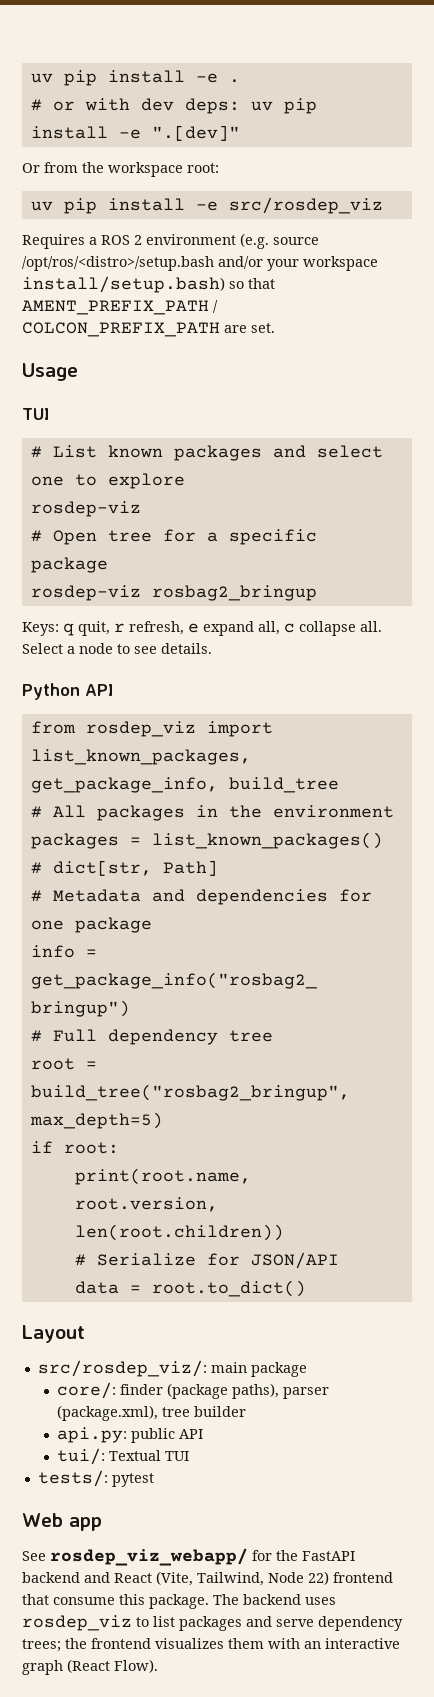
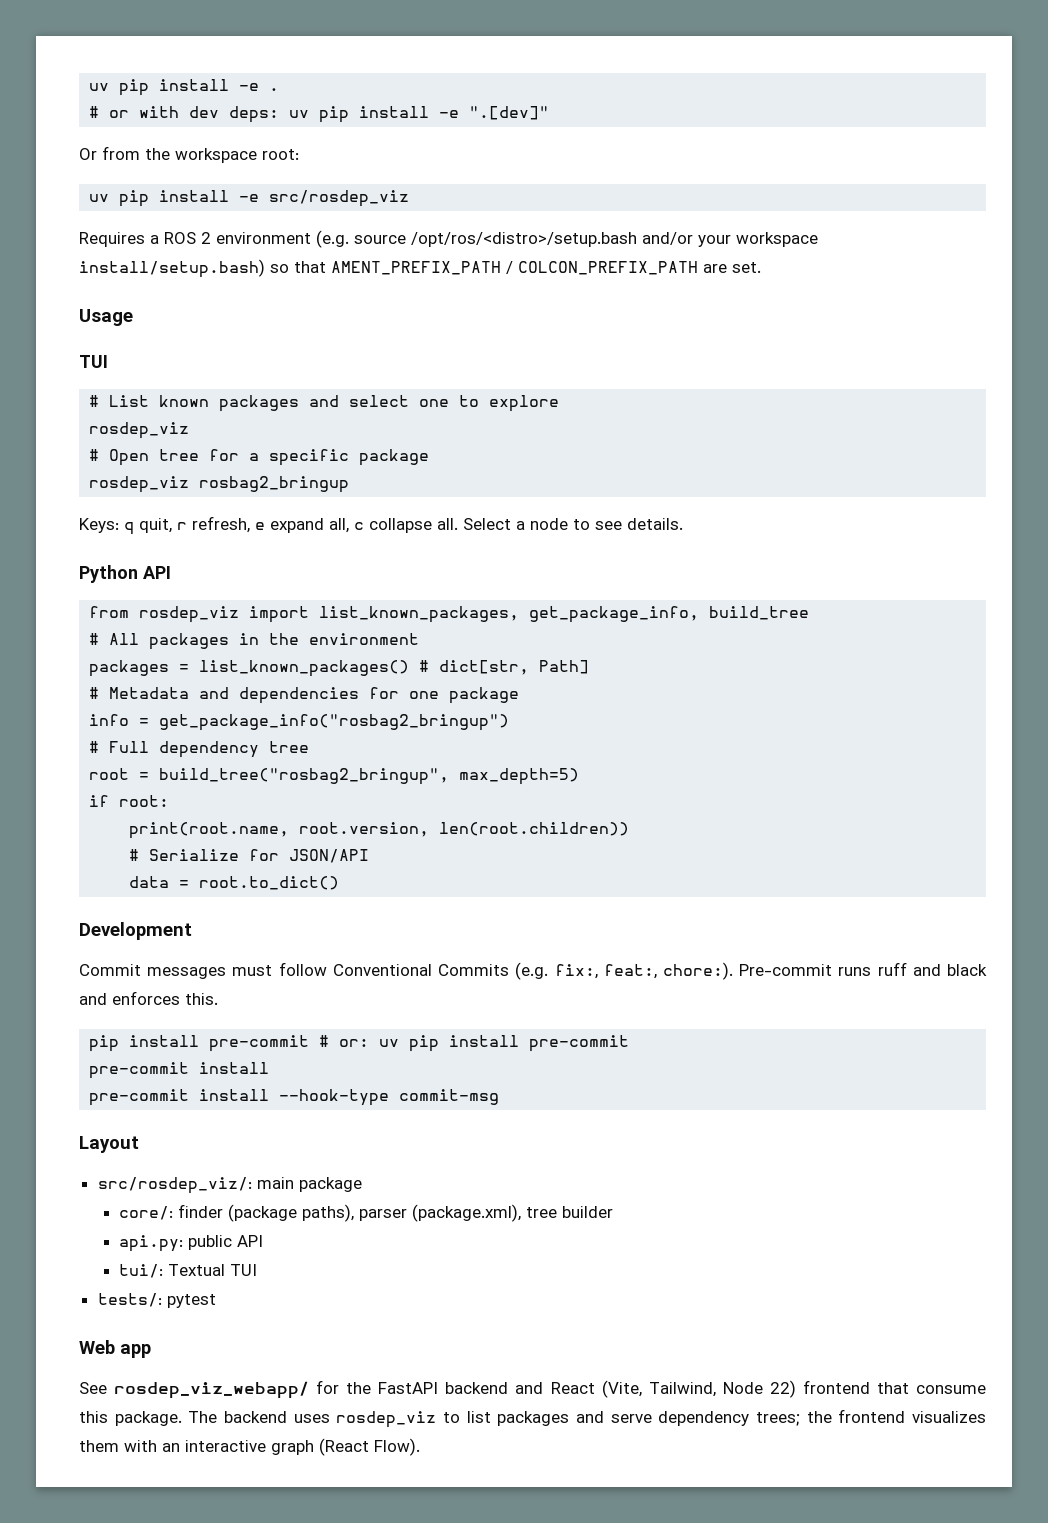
[30,501,141,517] rosdep-viz -> [89,422,190,439] rosdep_viz
[30,585,141,601] rosdep-viz -> [89,476,190,493] rosdep_viz
(306, 1288) none -> [79,922,192,940] [79,962,987,980] [79,991,218,1005] [89,1035,630,1052] [89,1062,270,1079] [89,1089,500,1106] // Development // Commit messages must follow Conventional Commits (e.g. fix:, feat:, chore:). Pre-commit runs ruff and black and enforces this. // pip install pre-commit # or: uv pip install pre-commit // pre-commit install // pre-commit install --hook-type commit-msg

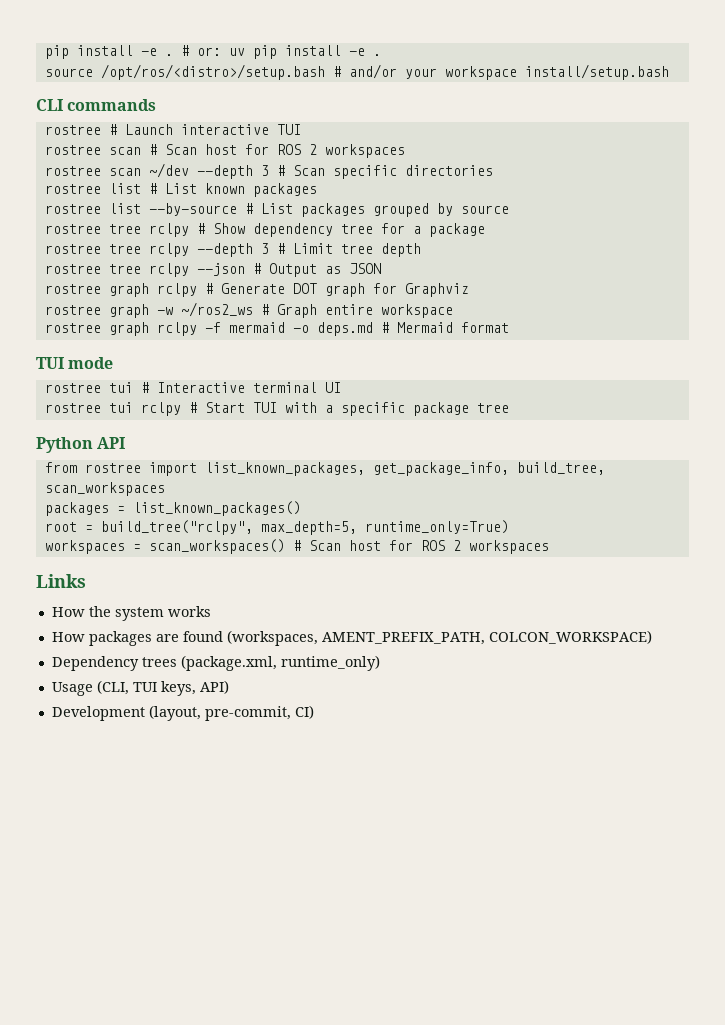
(89, 87) none -> [44,45,221,59] pip install -e . # or:
[89,106,550,123] [79,146,299,163] [89,190,410,207] [79,230,349,248] # or with dev deps: uv pip install -e ".[dev]" // Or from the workspace root: // uv pip install -e src/rosdep_viz // Requires a ROS 2 environment (e.g. -> (381, 55) none
(637, 239) none -> [332,66,341,77] #
[79,259,761,278] [79,309,133,326] [79,355,108,368] [89,395,560,412] [89,422,190,439] [89,449,430,466] [89,476,350,493] [79,516,683,535] install/setup.bash) so that AMENT_PREFIX_PATH / COLCON_PREFIX_PATH are set. // Usage // TUI // # List known packages and select one to explore // rosdep_viz // # Open tree for a specific package // rosdep_viz rosbag2_bringup // Keys: q quit, r refresh, e expand all, c collapse all. Select a node to see details. -> [524,64,669,80] [36,99,157,111] [44,124,301,135] [44,144,405,158] [44,163,493,179] [44,183,317,197] [44,203,509,217] [44,223,485,237] [44,243,421,257] [44,263,381,277] [44,283,469,297] [44,302,453,318] [44,322,509,336] [36,357,114,369] [44,382,341,393] [44,402,509,416] install/setup.bash // CLI commands // rostree # Launch interactive TUI // rostree scan # Scan host for ROS 2 workspaces // rostree scan ~/dev --depth 3 # Scan specific directories // rostree list # List known packages // rostree list --by-source # List packages grouped by source // rostree tree rclpy # Show dependency tree for a package // rostree tree rclpy --depth 3 # Limit tree depth // rostree tree rclpy --json # Output as JSON // rostree graph rclpy # Generate DOT graph for Graphviz // rostree graph -w ~/ros2_ws # Graph entire workspace // rostree graph rclpy -f mermaid -o deps.md # Mermaid format // TUI mode // rostree tui # Interactive terminal UI // rostree tui rclpy # Start TUI with a specific package tree
[139,606,240,623] rosdep_viz -> [84,463,141,473] rostree
[709,606,810,620] [89,633,420,650] [89,660,590,677] [89,687,520,704] [89,714,510,731] [89,741,310,758] [89,768,580,785] [89,795,170,807] [129,822,630,839] [129,849,370,863] [129,876,340,890] [79,922,192,940] [79,962,987,980] [79,991,218,1005] [89,1035,630,1052] [89,1062,270,1079] [89,1089,500,1106] [79,1136,139,1153] [97,1177,362,1194] [119,1204,614,1222] [119,1235,264,1252] [119,1264,258,1278] [97,1293,216,1308] [79,1340,151,1358] [79,1380,986,1399] [79,1409,986,1428] [79,1438,420,1456] build_tree // # All packages in the environment // packages = list_known_packages() # dict[str, Path] // # Metadata and dependencies for one package // info = get_package_info("rosbag2_bringup") // # Full dependency tree // root = build_tree("rosbag2_bringup", max_depth=5) // if root: // print(root.name, root.version, len(root.children)) // # Serialize for JSON/API // data = root.to_dict() // Development // Commit messages must follow Conventional Commits (e.g. fix:, feat:, chore:). Pre-commit runs ruff and black and enforces this. // pip install pre-commit # or: uv pip install pre-commit // pre-commit install // pre-commit install --hook-type commit-msg // Layout // src/rosdep_viz/: main package // core/: finder (package paths), parser (package.xml), tree builder // api.py: public API // tui/: Textual TUI // tests/: pytest // Web app // See rosdep_viz_webapp/ for the FastAPI backend and React (Vite, Tailwind, Node 22) frontend that consume this package. The backend uses rosdep_viz to list packages and serve dependency trees; the frontend visualizes them with an interactive graph (React Flow). -> [516,462,605,475] [44,482,165,496] [44,501,301,516] [44,520,509,535] [44,539,549,554] [36,574,86,588] [51,606,211,621] [51,630,652,646] [51,655,380,671] [51,680,229,696] [51,705,314,721] build_tree, scan_workspaces // packages = list_known_packages() // root = build_tree("rclpy", max_depth=5, runtime_only=True) // workspaces = scan_workspaces() # Scan host for ROS 2 workspaces // Links // How the system works // How packages are found (workspaces, AMENT_PREFIX_PATH, COLCON_WORKSPACE) // Dependency trees (package.xml, runtime_only) // Usage (CLI, TUI keys, API) // Development (layout, pre-commit, CI)

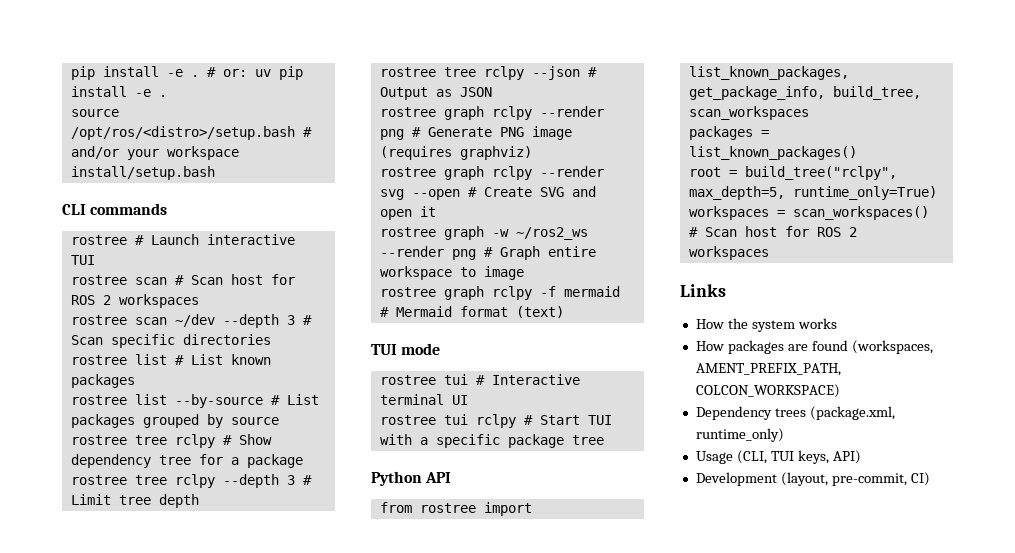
[204,283,469,297] # Generate DOT graph for Graphviz -> [539,106,604,117] [379,126,572,140] [379,146,532,160] [379,166,604,180] [379,186,596,200] [379,206,436,220] --render png # Generate PNG image (requires graphviz) // rostree graph rclpy --render svg --open # Create SVG and open it
(253, 309) none -> [379,246,476,260] --render png
(453, 311) none -> [459,266,524,280] to image
[292,322,373,336] -o deps.md -> (620, 291) none
(509, 327) none -> [515,306,564,318] (text)

